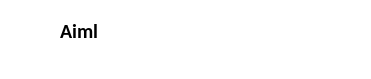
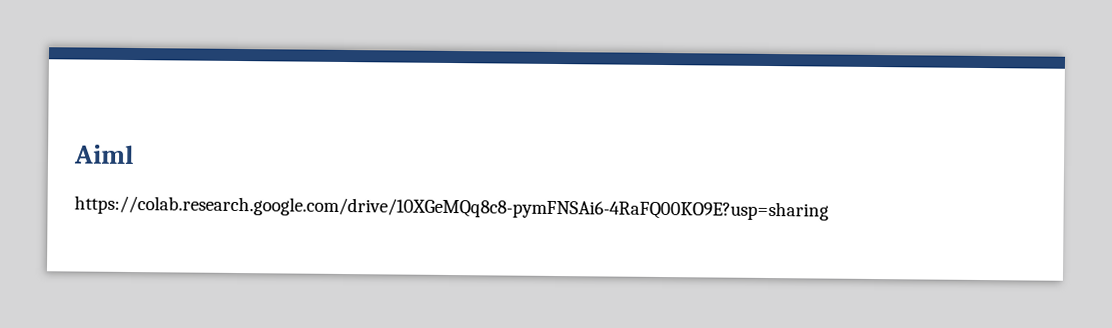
(98, 31) none -> [74,195,829,221] // https://colab.research.google.com/drive/10XGeMQq8c8-pymFNSAi6-4RaFQ00KO9E?usp=sharing

